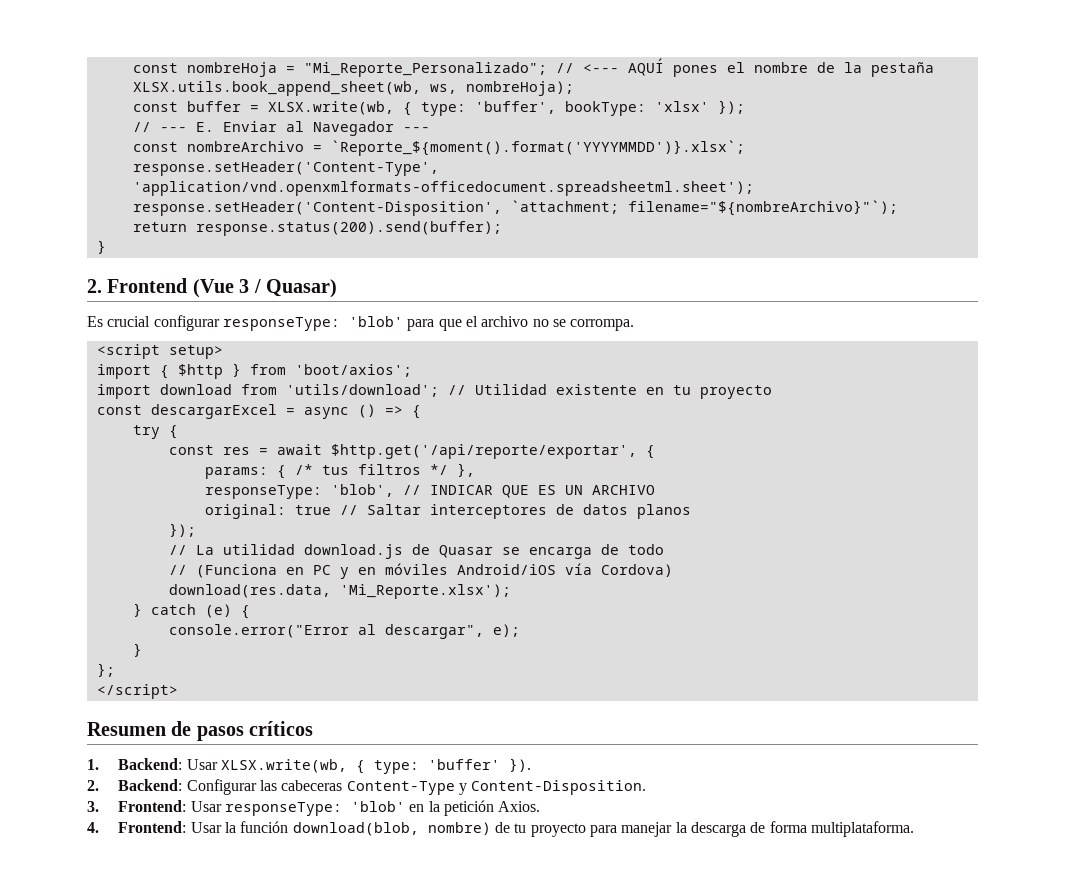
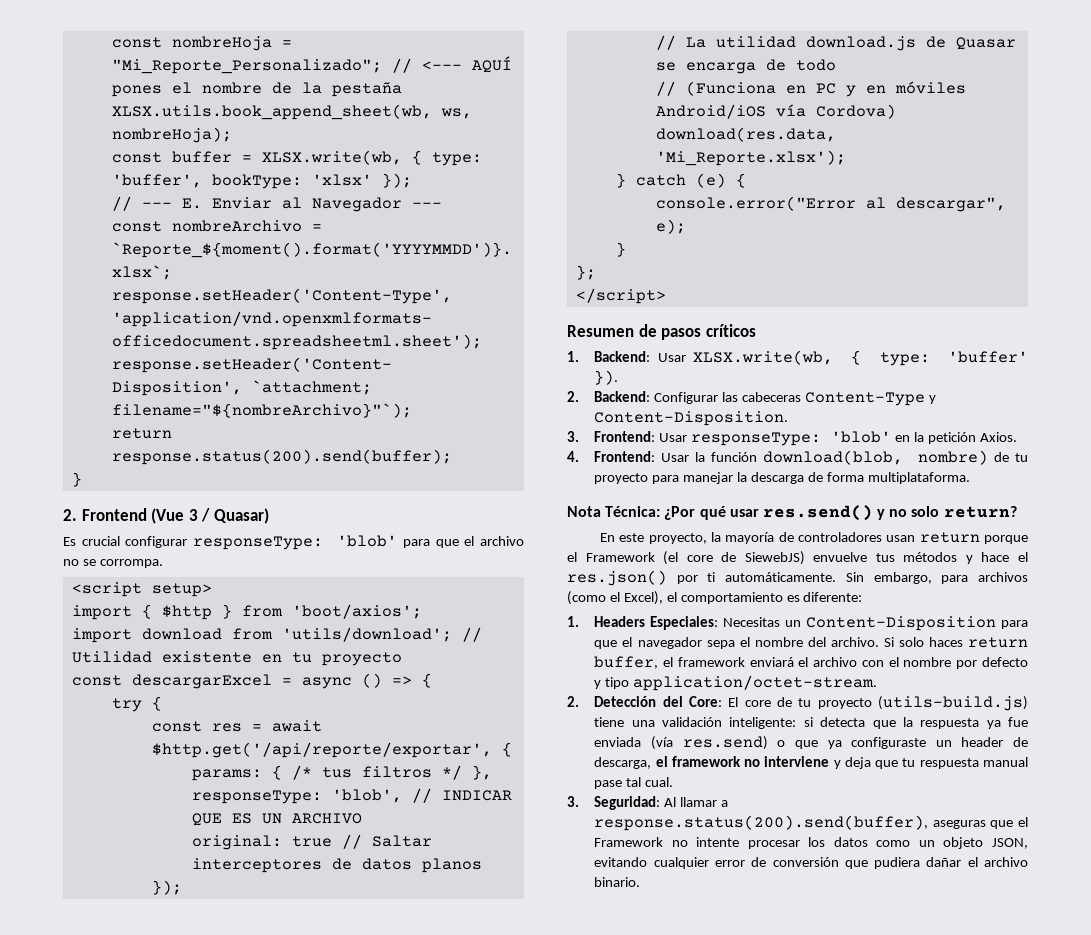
(914, 829) none -> [567,505,1017,521] [600,532,1028,544] [567,551,1028,565] [567,570,1028,586] [567,591,863,605] [567,616,1028,631] [594,637,1028,649] [594,656,1029,669] [594,675,878,691] [567,696,1028,711] [594,717,1028,729] [594,736,1028,750] [594,756,1029,769] [594,777,674,789] [567,796,729,810] [594,815,1028,831] [594,837,1028,849] [594,857,1028,869] [594,877,641,887] // Nota Técnica: ¿Por qué usar res.send() y no solo return? // En este proyecto, la mayoría de controladores usan return porque el Framework (el core de SiewebJS) envuelve tus métodos y hace el res.json() por ti automáticamente. Sin embargo, para archivos (como el Excel), el comportamiento es diferente: // 1. Headers Especiales: Necesitas un Content-Disposition para que el navegador sepa el nombre del archivo. Si solo haces return buffer, el framework enviará el archivo con el nombre por defecto y tipo application/octet-stream. // 2. Detección del Core: El core de tu proyecto (utils-build.js) tiene una validación inteligente: si detecta que la respuesta ya fue enviada (vía res.send) o que ya configuraste un header de descarga, el framework no interviene y deja que tu respuesta manual pase tal cual. // 3. Seguridad: Al llamar a response.status(200).send(buffer), aseguras que el Framework no intente procesar los datos como un objeto JSON, evitando cualquier error de conversión que pudiera dañar el archivo binario.

